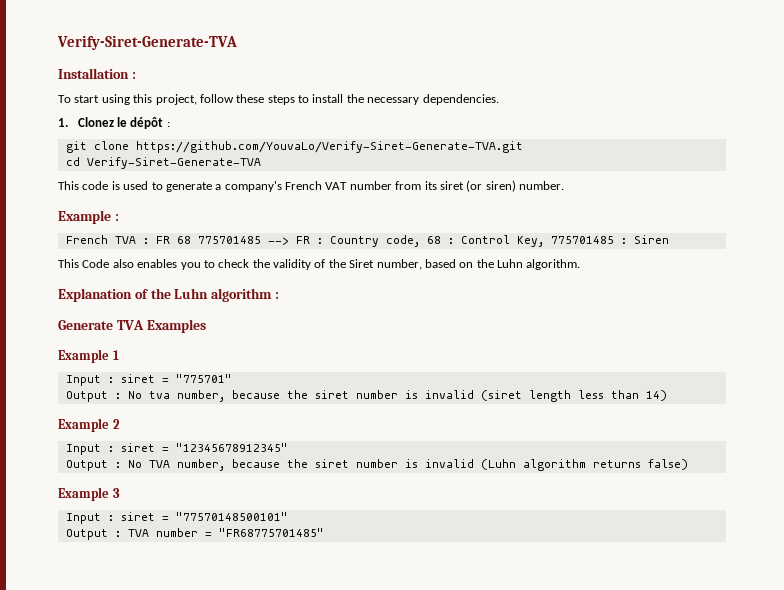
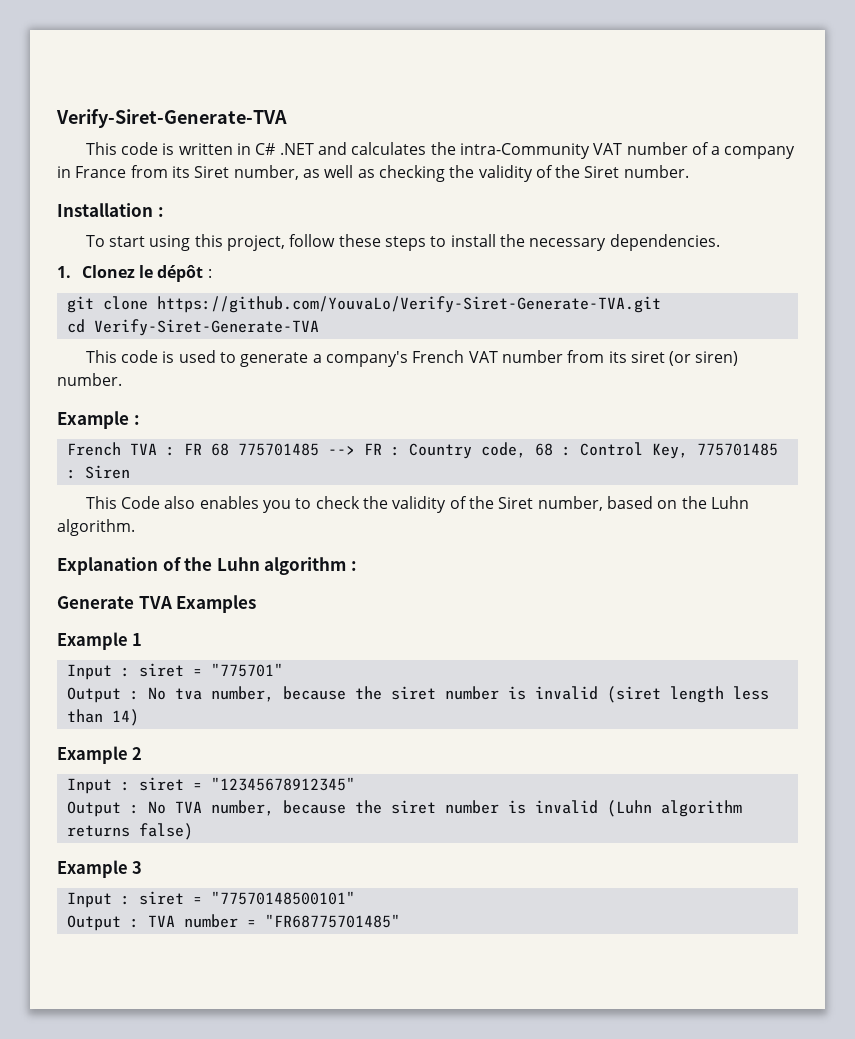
[57,35,237,50] Verify-Siret-Generate-TVA -> [56,109,287,128] [85,142,796,159] [57,165,689,182] Verify-Siret-Generate-TVA // This code is written in C# .NET and calculates the intra-Community VAT number of a company in France from its Siret number, as well as checking the validity of the Siret number.

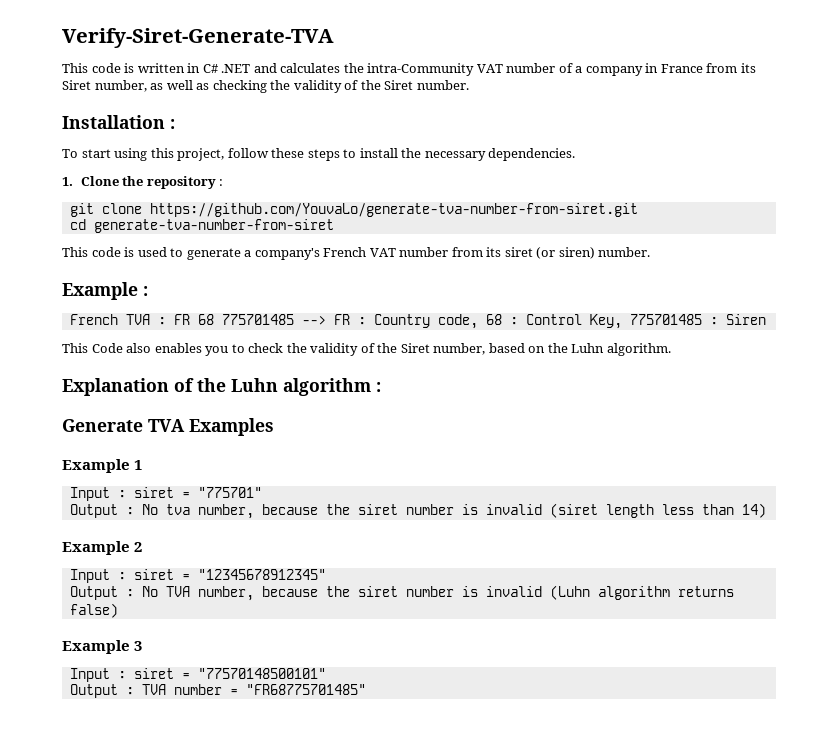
[81,265,204,282] Clonez le dépôt -> [80,176,216,189] Clone the repository
[156,296,661,313] https://github.com/YouvaLo/Verify-Siret-Generate-TVA.git -> [149,203,638,217] https://github.com/YouvaLo/generate-tva-number-from-siret.git
[93,319,319,336] Verify-Siret-Generate-TVA -> [93,219,334,233] generate-tva-number-from-siret

